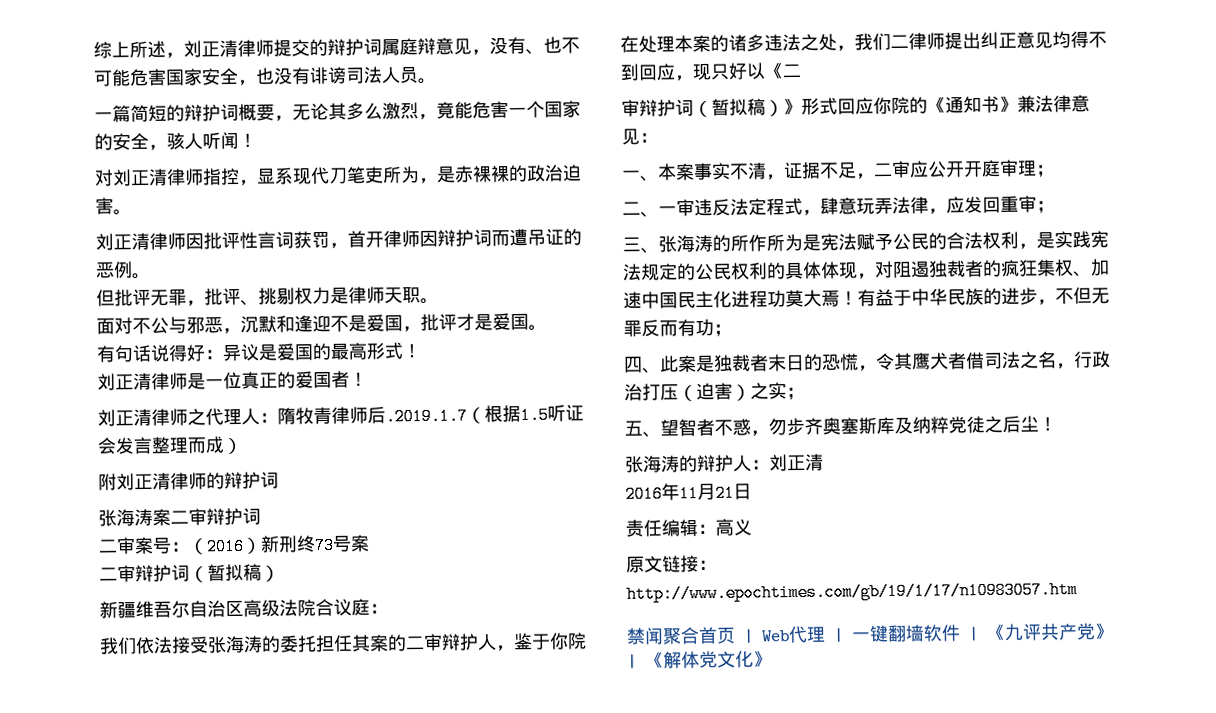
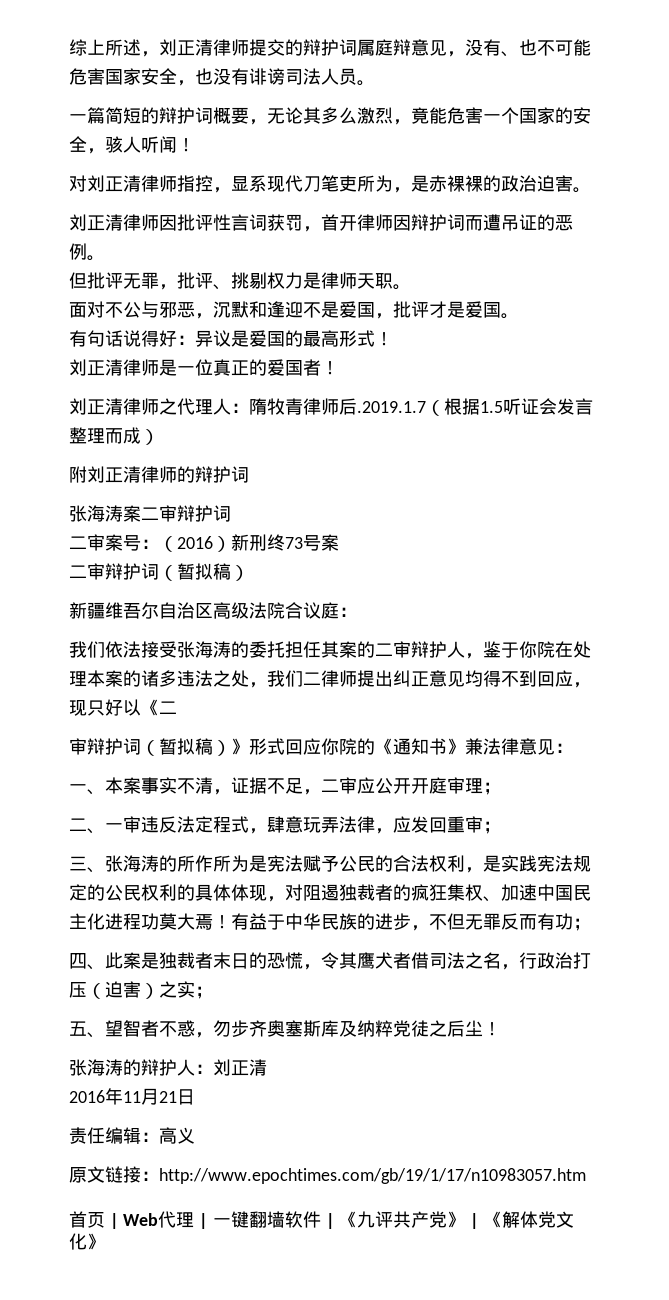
[626,627,700,645] 禁闻聚合 -> (586, 1176) none

